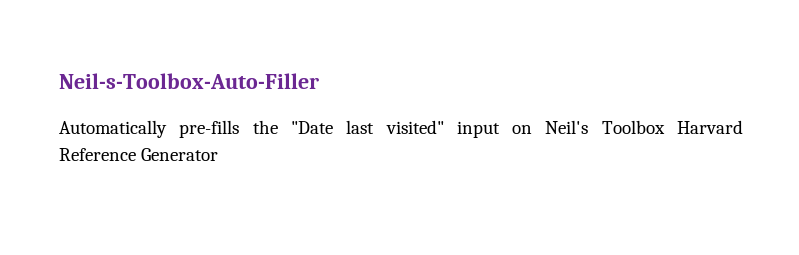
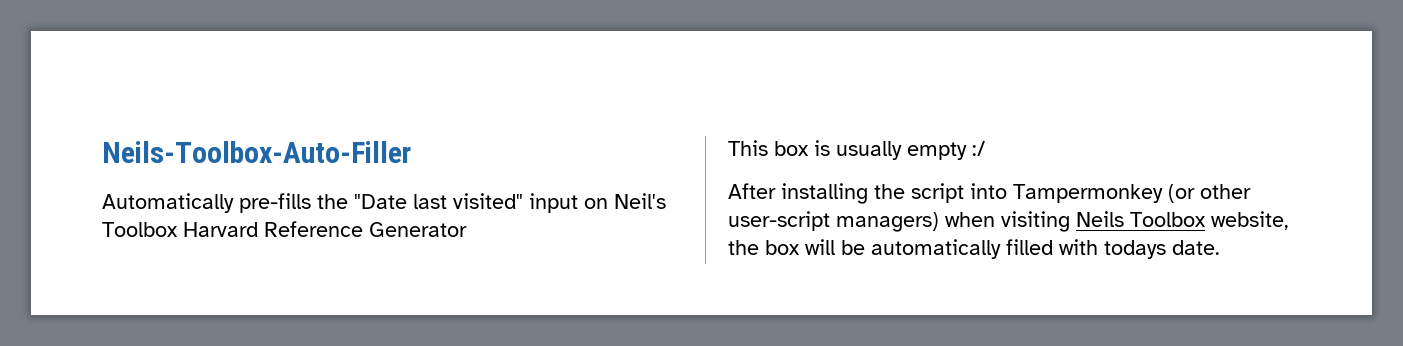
[59,73,319,89] Neil-s-Toolbox-Auto-Filler -> [102,141,411,163] Neils-Toolbox-Auto-Filler
(219, 154) none -> [728,140,985,160] [728,183,1251,204] [728,211,1289,232] [728,239,1220,259] // This box is usually empty :/ // After installing the script into Tampermonkey (or other user-script managers) when visiting Neils Toolbox website, the box will be automatically filled with todays date.

